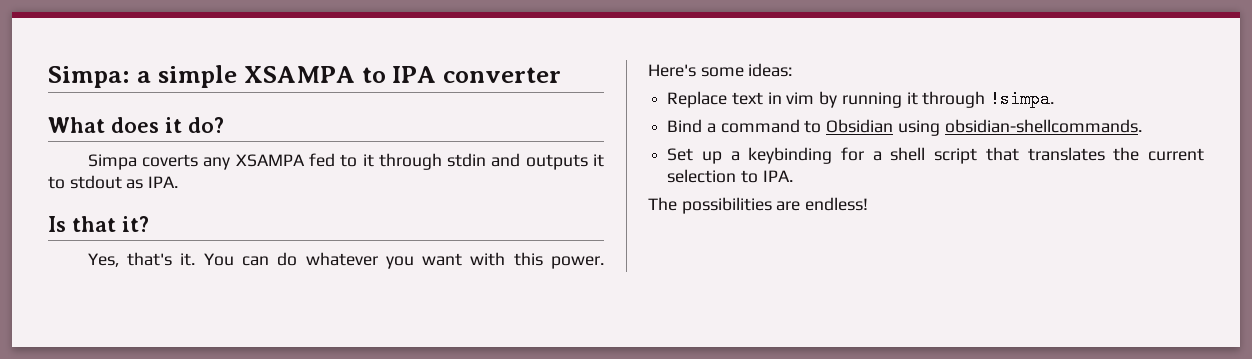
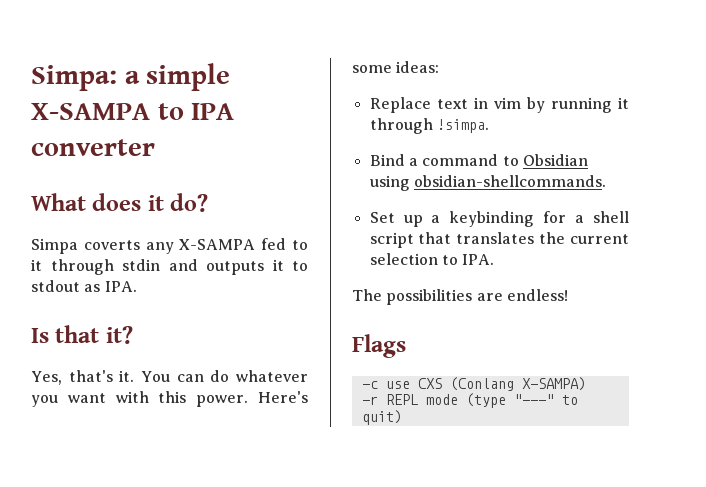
[243,66,355,83] XSAMPA -> [31,103,150,120] X-SAMPA
[235,154,305,167] XSAMPA -> [179,239,256,250] X-SAMPA
(869, 204) none -> [352,334,406,358] [361,377,586,391] [361,393,578,408] [361,410,402,425] // Flags // -c use CXS (Conlang X-SAMPA) // -r REPL mode (type "---" to quit)

